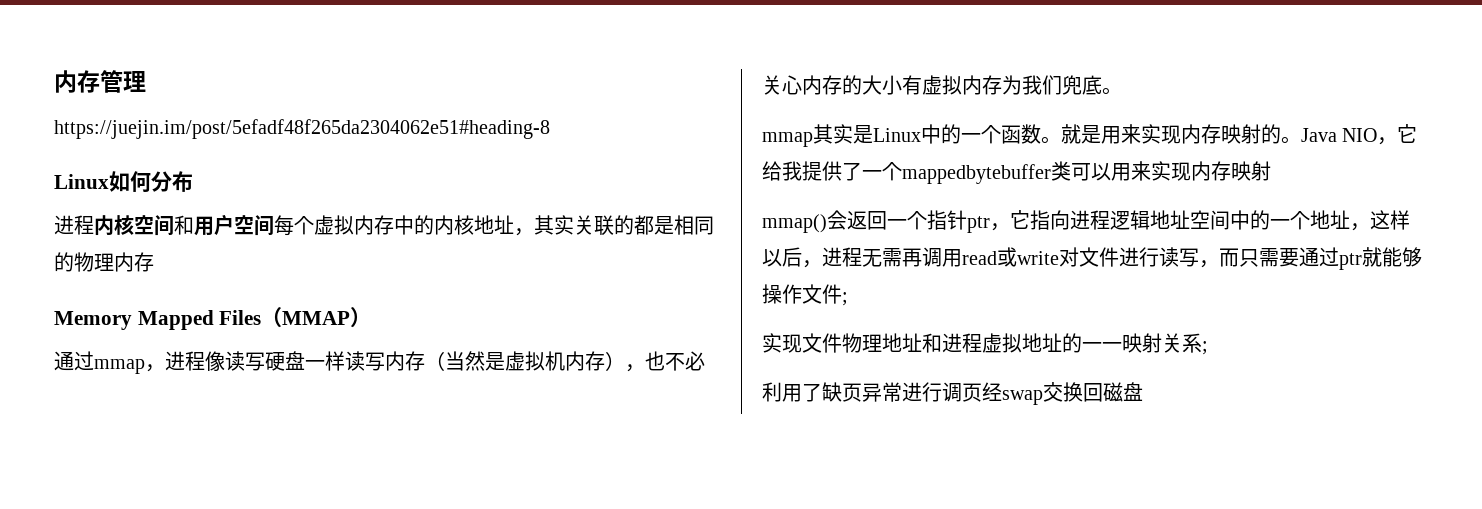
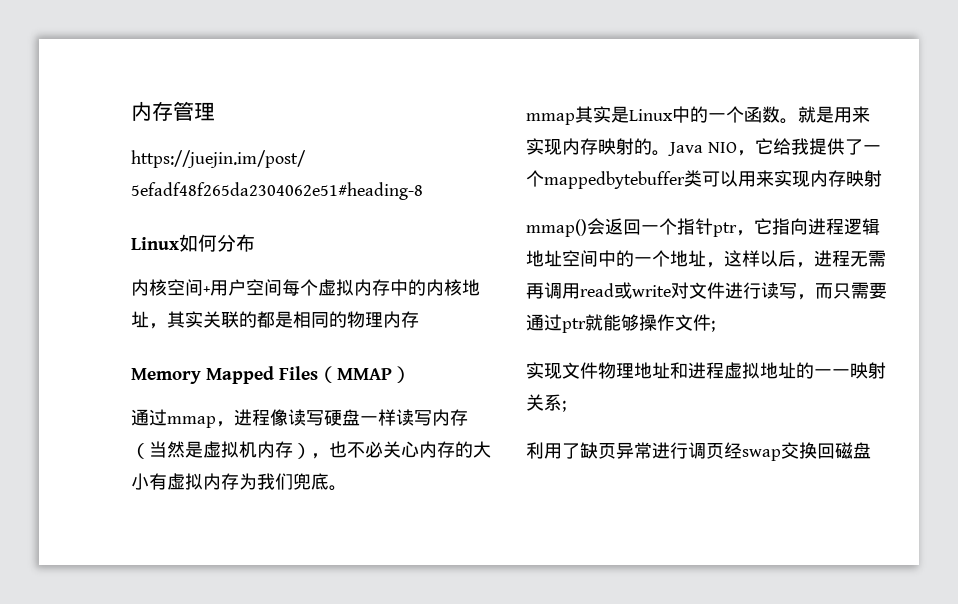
[54,215,94,235] 进程 -> (255, 243) none
[174,215,194,235] 和 -> [203,286,210,294] +

